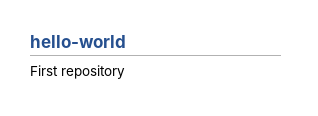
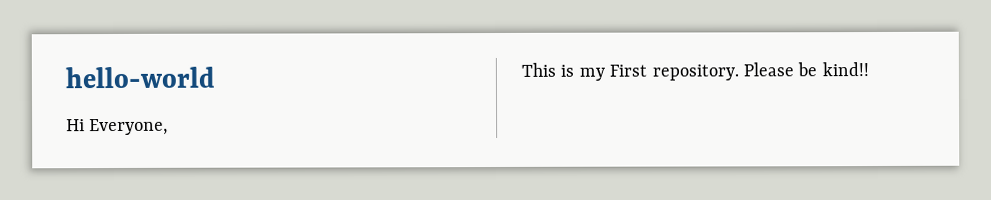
[30,65,125,79] First repository -> [66,118,169,136] [521,62,869,81] Hi Everyone, // This is my First repository. Please be kind!!

